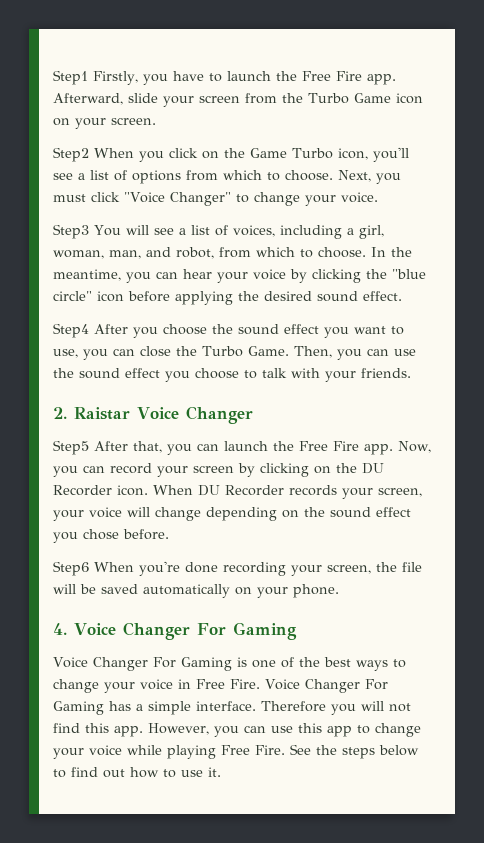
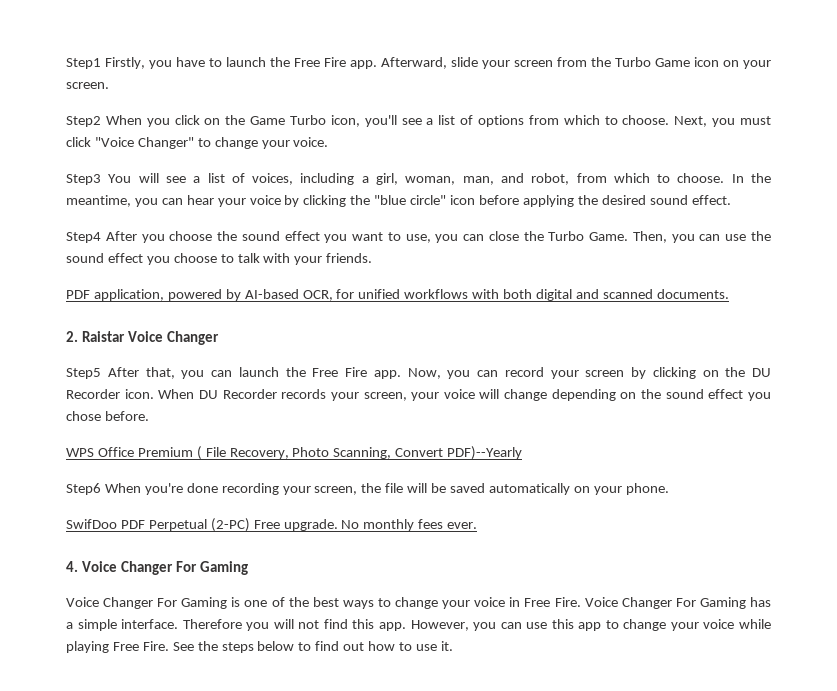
(411, 373) none -> [66,289,729,301] // PDF application, powered by AI-based OCR, for unified workflows with both digital and scanned documents.
(169, 534) none -> [66,446,523,460] // WPS Office Premium ( File Recovery, Photo Scanning, Convert PDF)--Yearly
(339, 591) none -> [66,518,478,532] // SwifDoo PDF Perpetual (2-PC) Free upgrade. No monthly fees ever.

